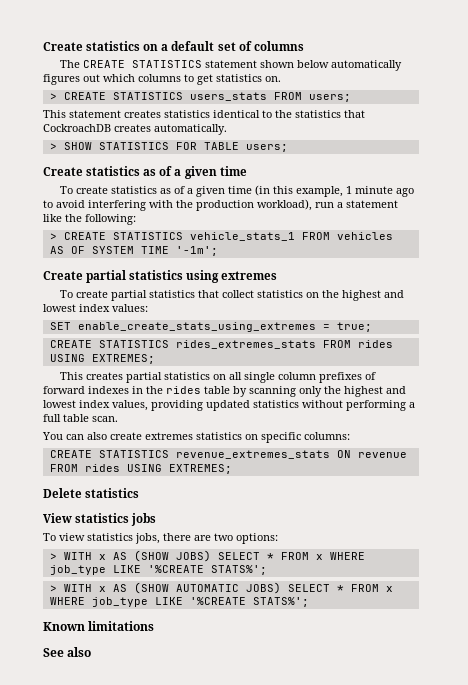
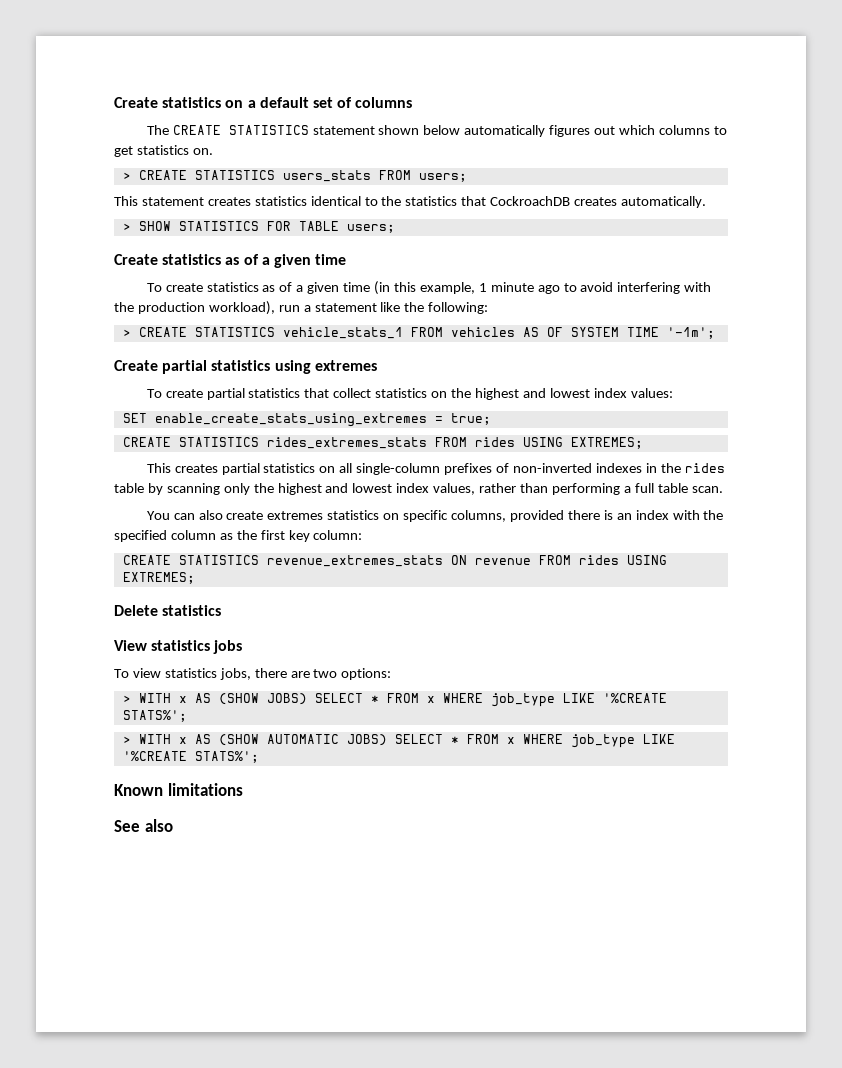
[244,372,317,383] single column -> [356,463,441,475] single-column
[43,386,85,394] forward -> [512,463,592,473] non-inverted
[151,400,343,411] providing updated statistics without -> [479,483,549,493] rather than
[304,432,350,440] columns: -> [451,510,724,522] [114,530,363,542] columns, provided there is an index with the specified column as the first key column:

